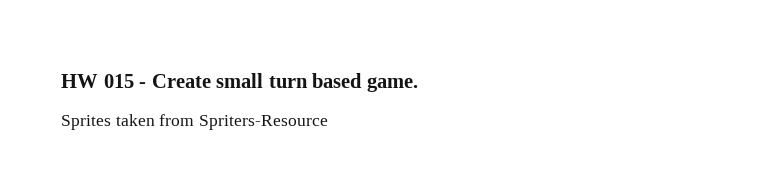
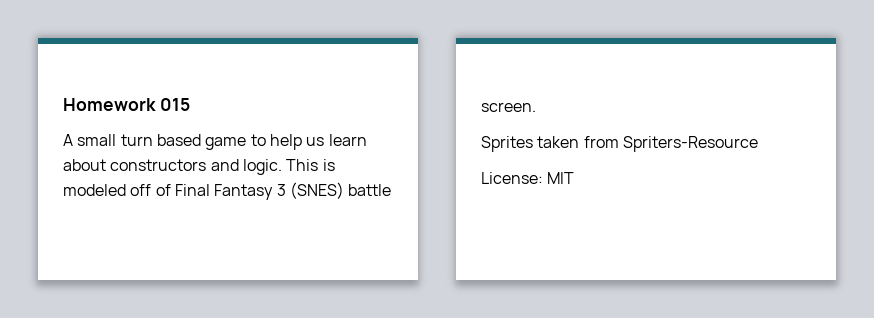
[61,74,98,88] HW -> [63,98,156,111] Homework
[139,74,211,88] - Create -> [63,134,73,146] // A
[366,77,418,92] game. -> [205,134,367,150] [63,159,335,175] [63,182,392,200] [481,102,536,112] game to help us learn about constructors and logic. This is modeled off of Final Fantasy 3 (SNES) battle screen.
(329, 122) none -> [481,172,575,184] // License: MIT

